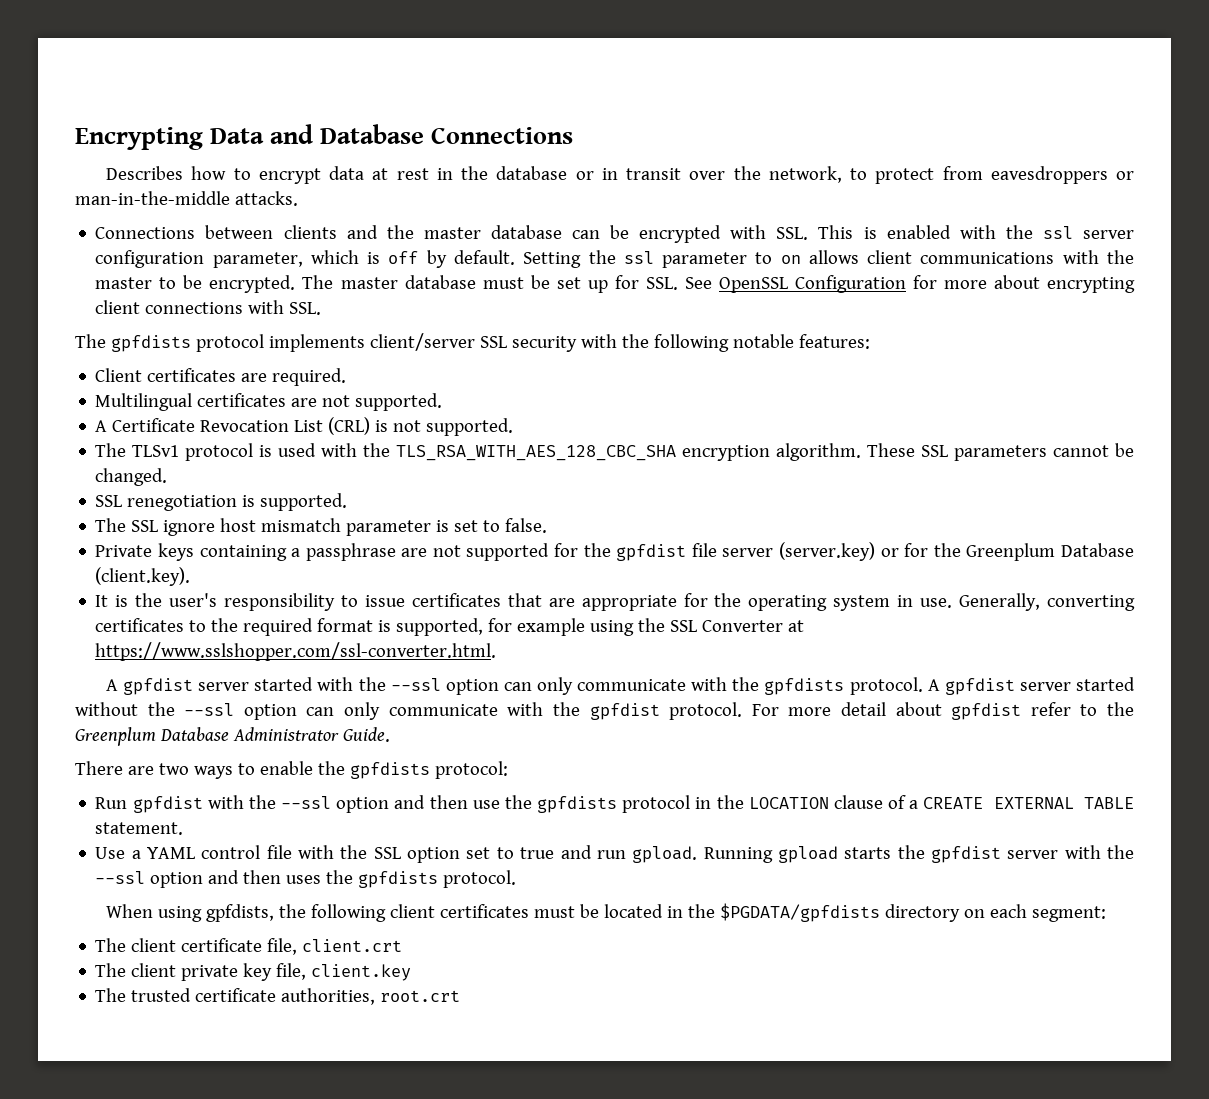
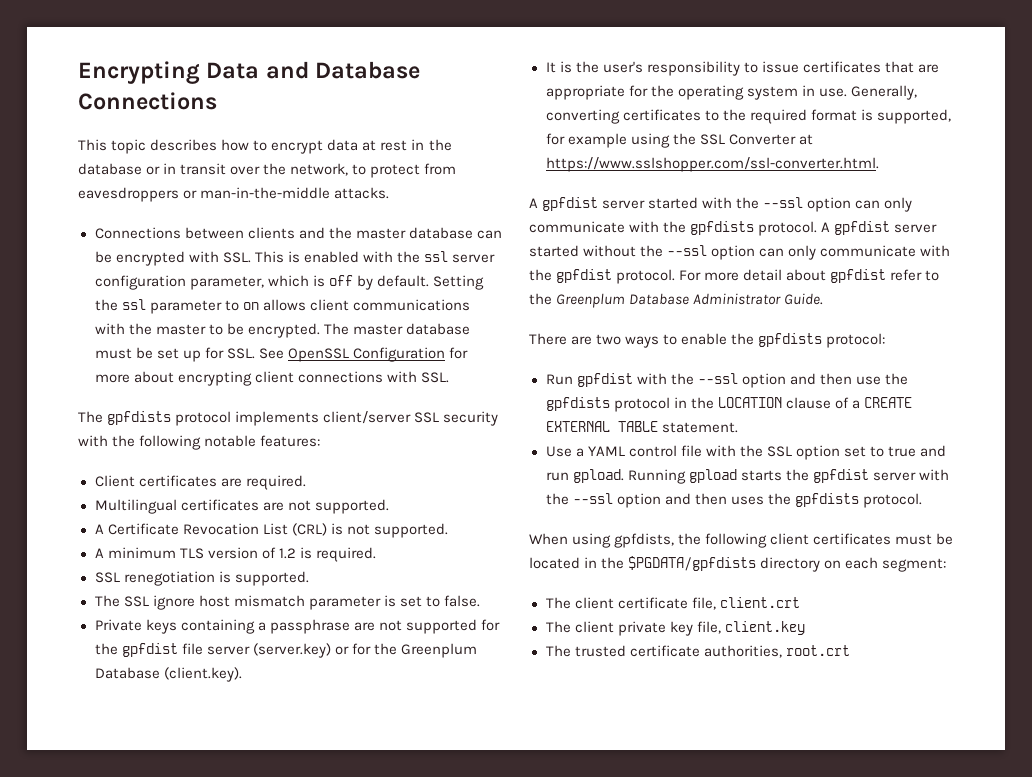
[106,166,184,180] Describes -> [78,139,218,154] This topic describes
[95,443,1134,461] [95,468,168,486] The TLSv1 protocol is used with the TLS_RSA_WITH_AES_128_CBC_SHA encryption algorithm. These SSL parameters cannot be changed. -> [94,547,376,562] A minimum TLS version of 1.2 is required.

